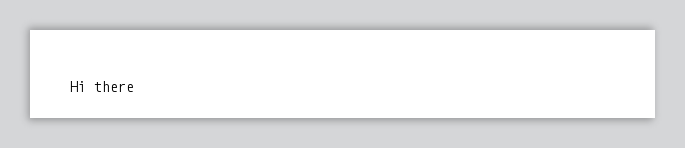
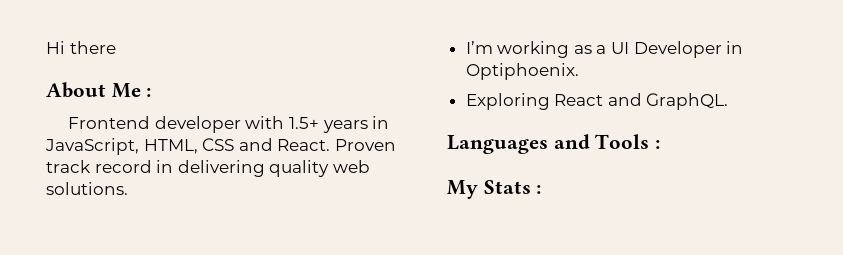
(134, 86) none -> [46,82,152,98] [68,116,390,133] [45,138,396,155] [46,160,370,177] [46,182,128,195] [465,41,744,58] [465,63,579,80] [465,93,729,110] [447,134,661,154] [447,180,542,199] // About Me : // Frontend developer with 1.5+ years in JavaScript, HTML, CSS and React. Proven track record in delivering quality web solutions. // I’m working as a UI Developer in Optiphoenix. // Exploring React and GraphQL. // Languages and Tools : // My Stats :

